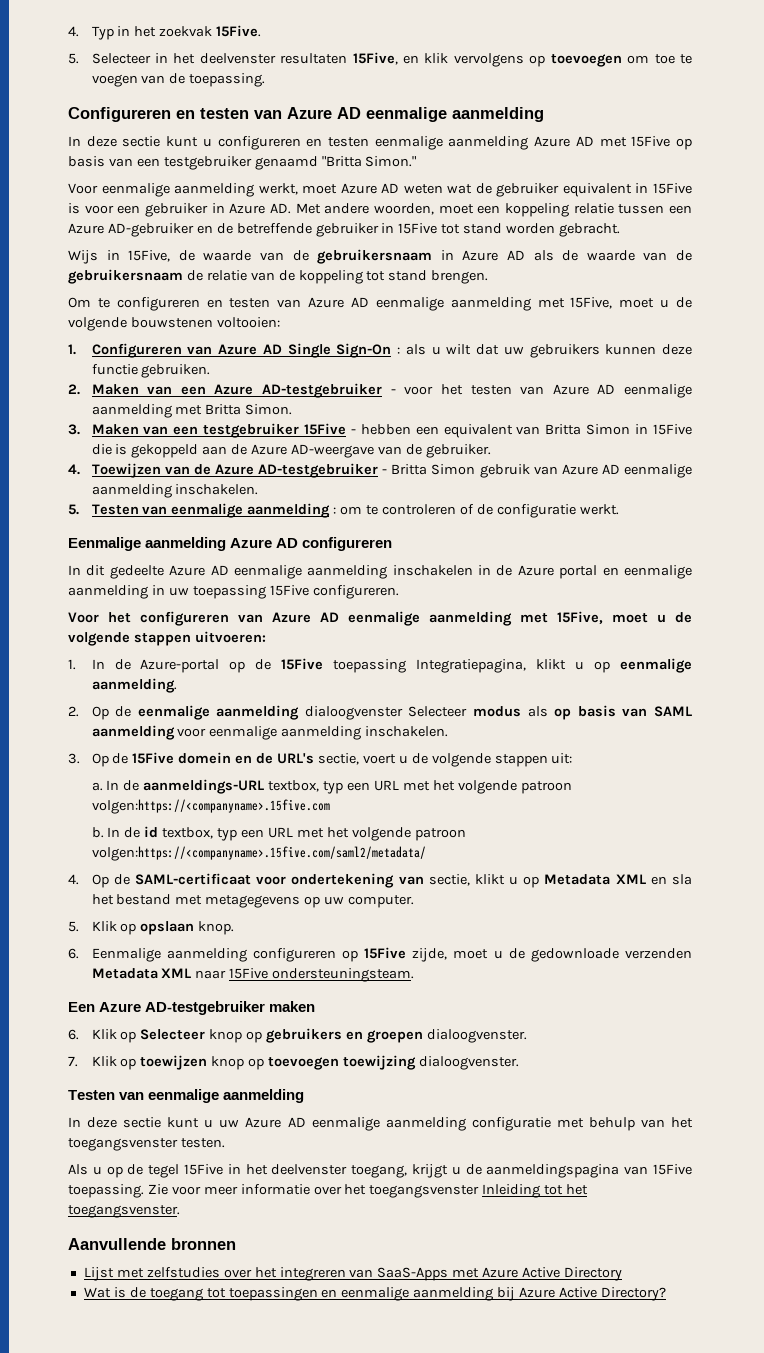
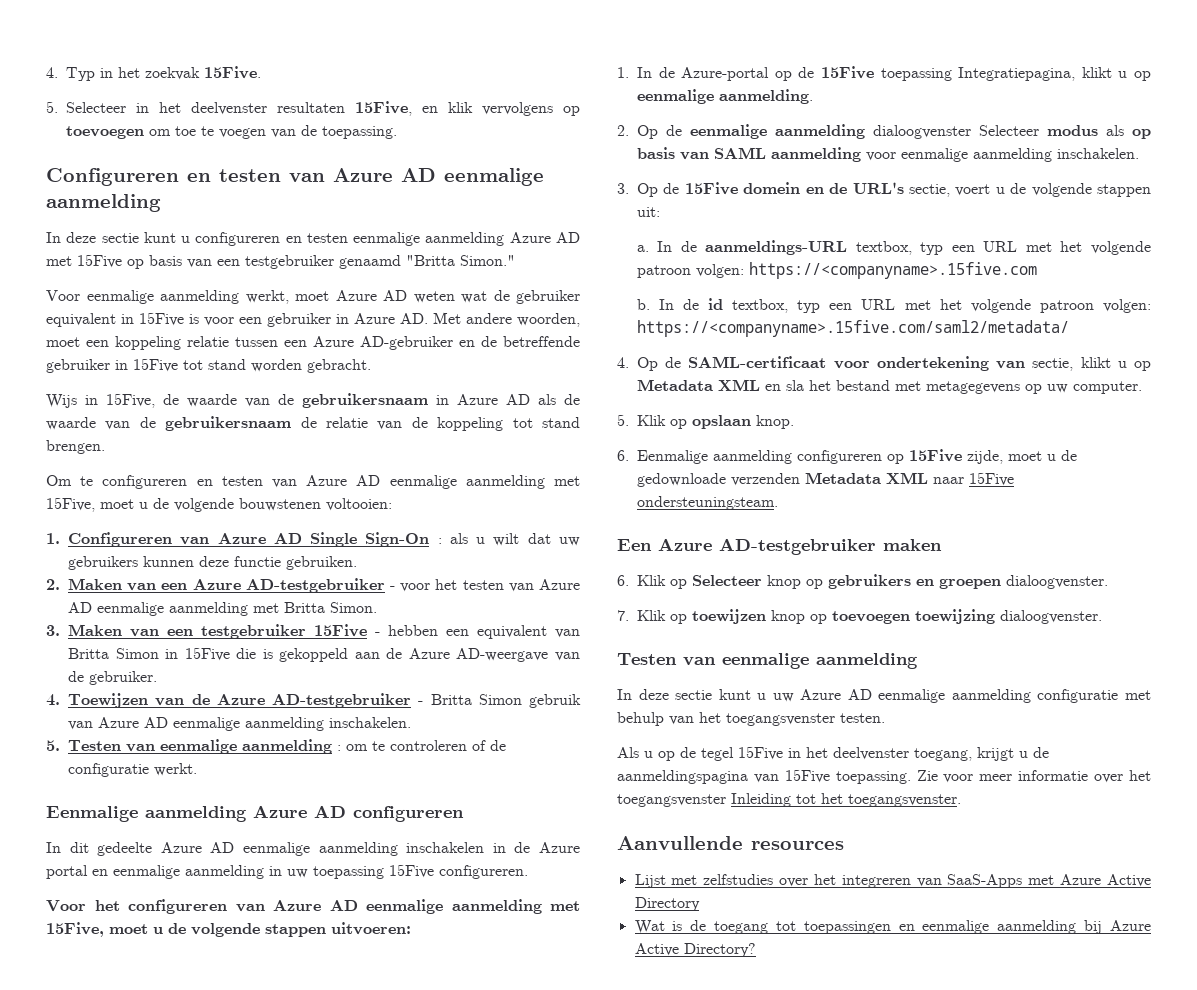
[91,799,330,814] volgen:https://<companyname>.15five.com -> [695,262,1037,279] volgen: https://<companyname>.15five.com
[91,846,426,861] volgen:https://<companyname>.15five.com/saml2/metadata/ -> [1103,299,1151,313] [636,320,1069,337] volgen: https://<companyname>.15five.com/saml2/metadata/
[171,1238,236,1250] bronnen -> [751,841,844,850] resources

